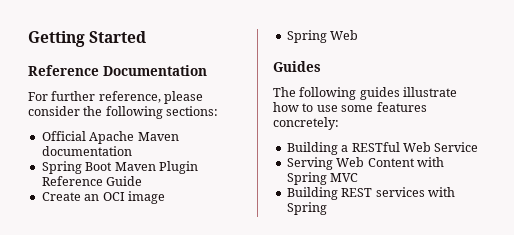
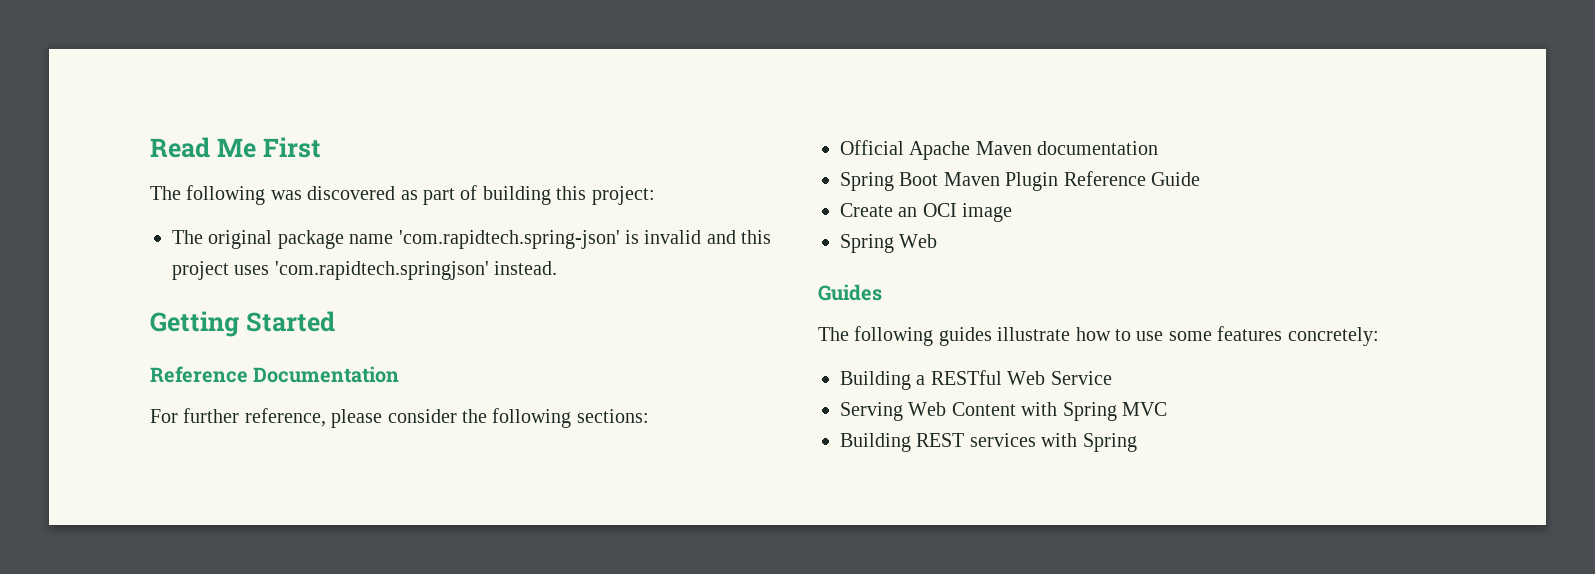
(28, 39) none -> [150,137,321,158] [150,185,655,205] [172,230,772,249] [172,261,558,280] Read Me First // The following was discovered as part of building this project: // The original package name 'com.rapidtech.spring-json' is invalid and this project uses 'com.rapidtech.springjson' instead. //

